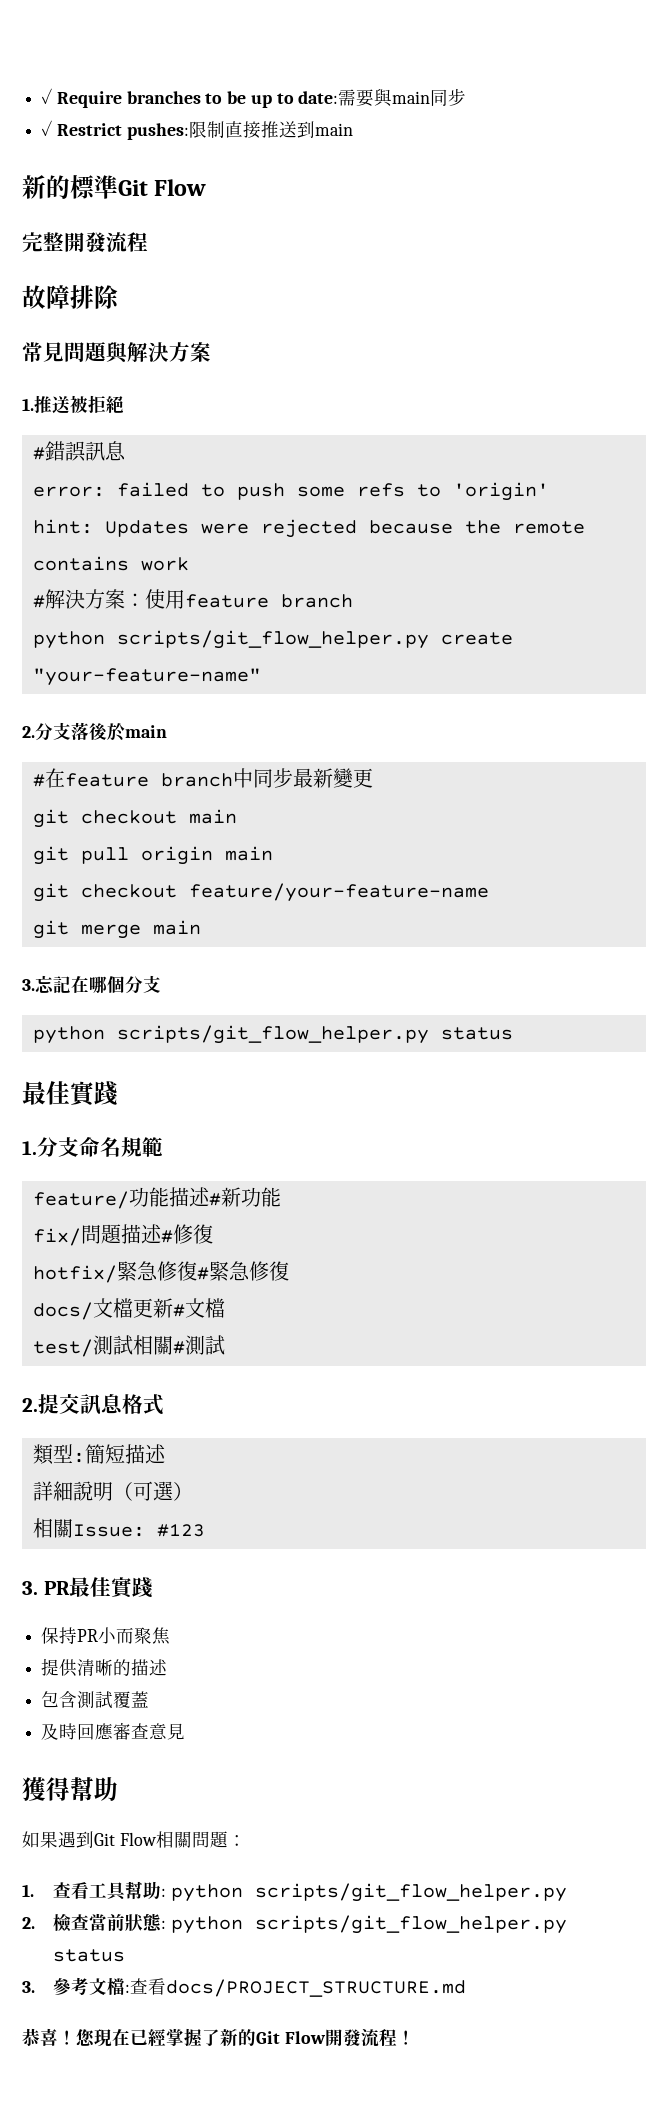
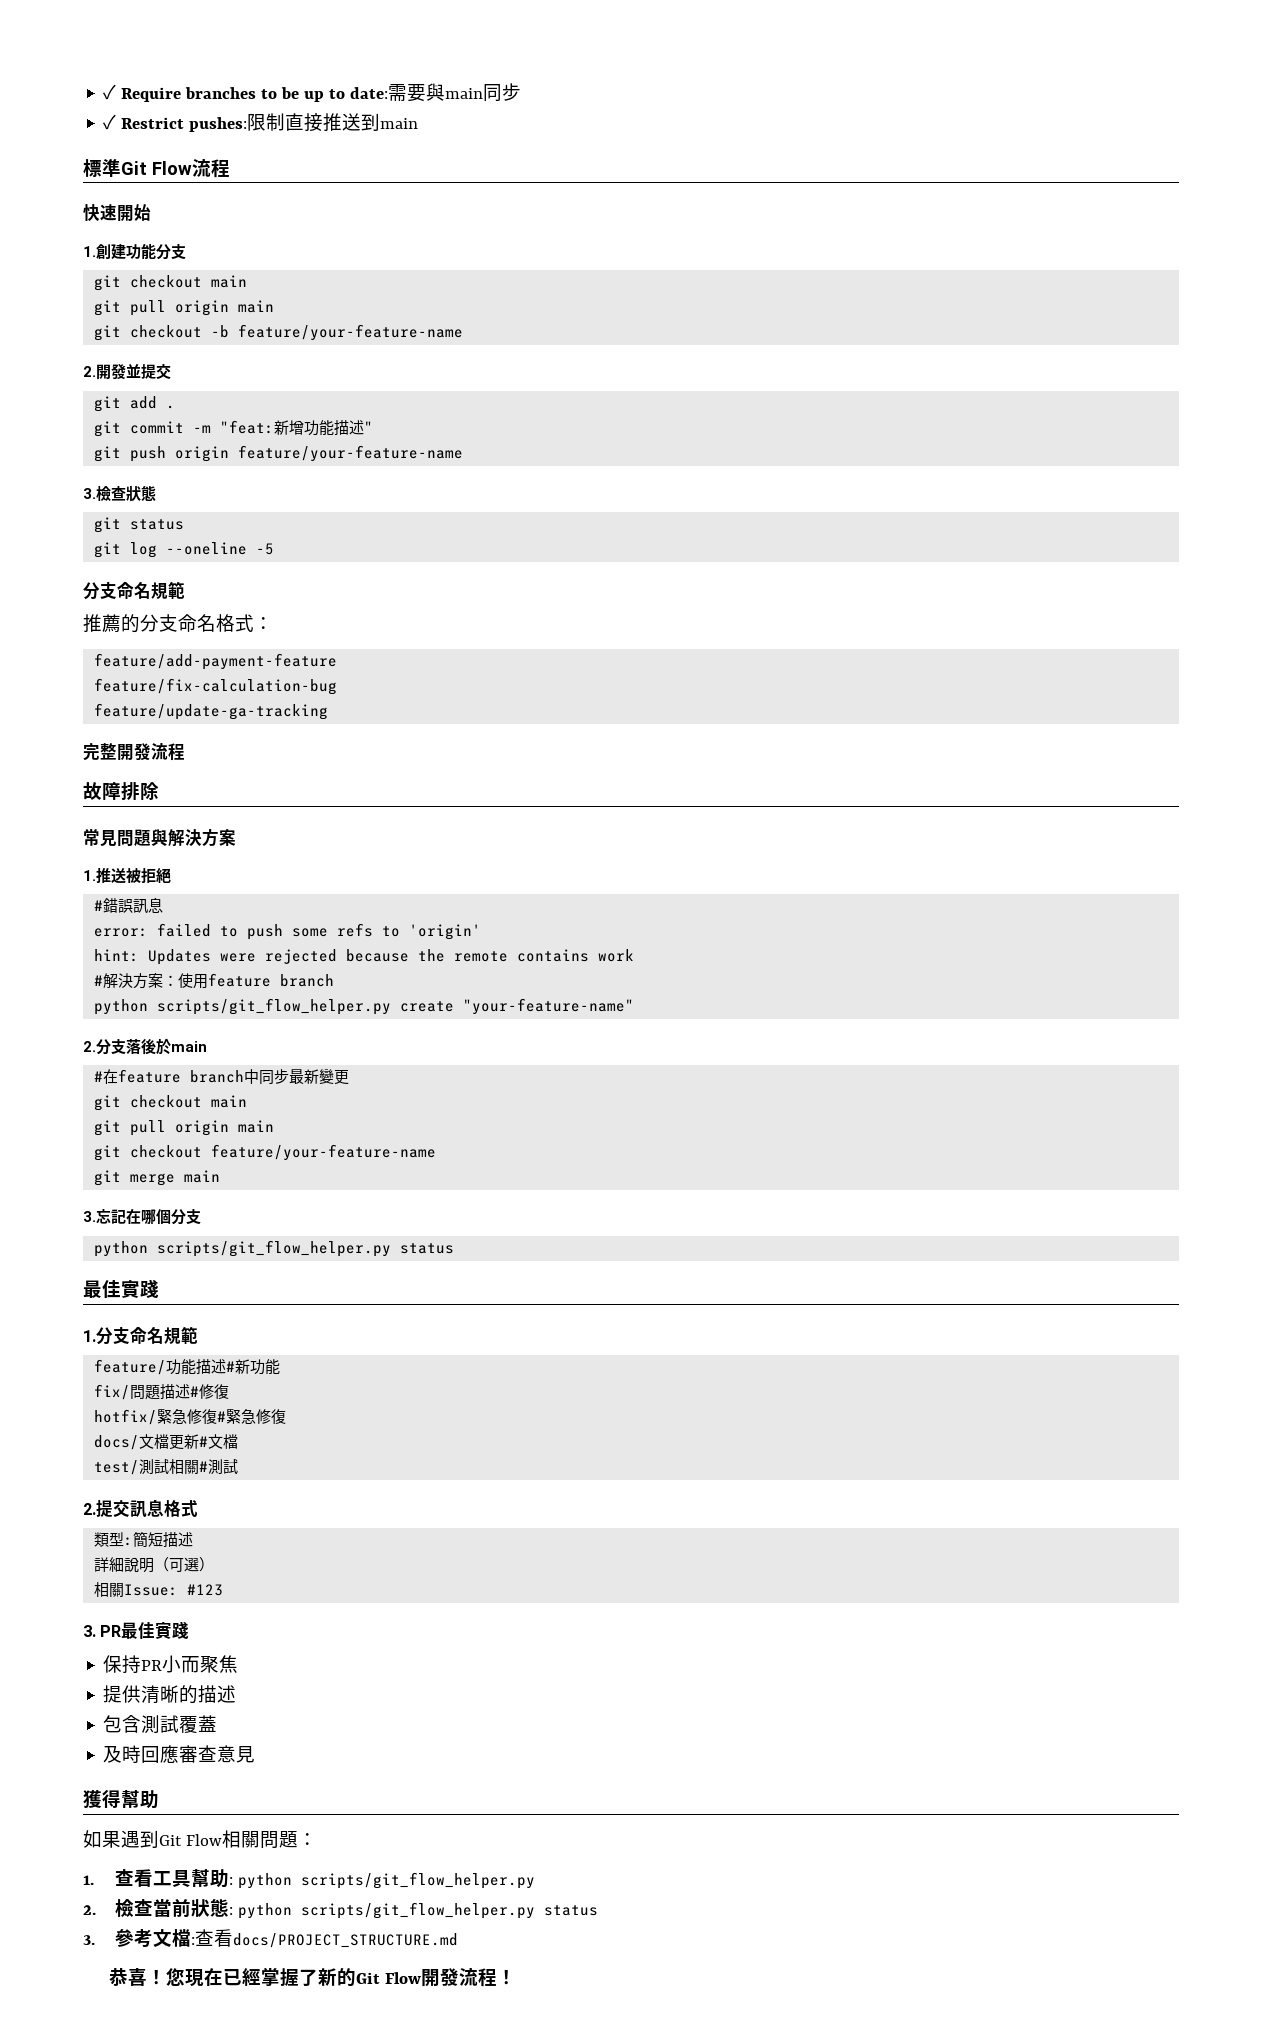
[22,175,70,199] 新的 -> (419, 123) none
(207, 187) none -> [192,159,230,178] [83,204,151,222] [83,243,186,260] [94,275,248,291] [94,300,275,316] [94,324,464,341] [83,364,171,380] [94,396,176,412] [94,420,374,437] [94,445,464,462] [83,485,156,502] [94,517,185,533] [94,542,275,558] [83,581,185,600] [83,614,273,633] [94,653,338,670] [94,678,338,695] [94,703,329,720] 流程 // 快速開始 // 1.創建功能分支 // git checkout main // git pull origin main // git checkout -b feature/your-feature-name // 2.開發並提交 // git add . // git commit -m "feat:新增功能描述" // git push origin feature/your-feature-name // 3.檢查狀態 // git status // git log --oneline -5 // 分支命名規範 // 推薦的分支命名格式： // feature/add-payment-feature // feature/fix-calculation-bug // feature/update-ga-tracking

